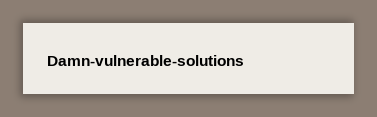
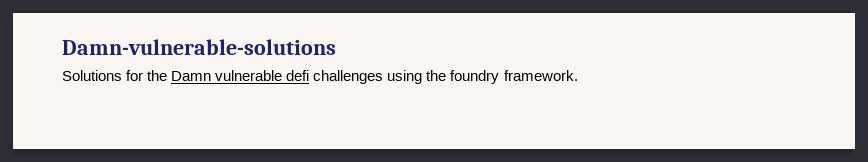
(244, 60) none -> [62,70,578,84] // Solutions for the Damn vulnerable defi challenges using the foundry framework.

